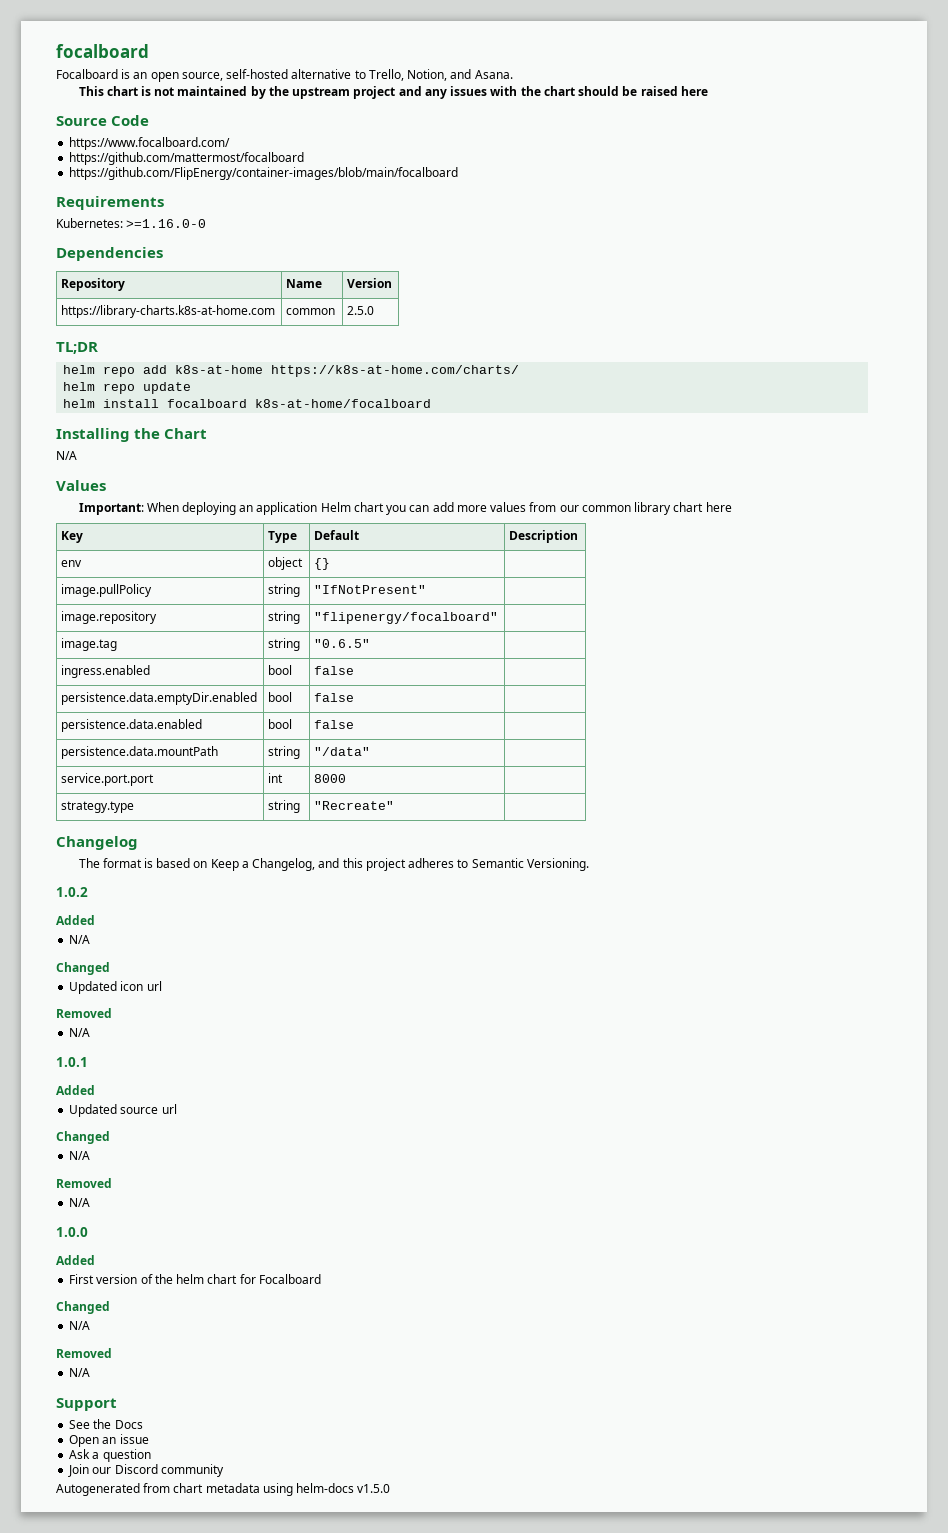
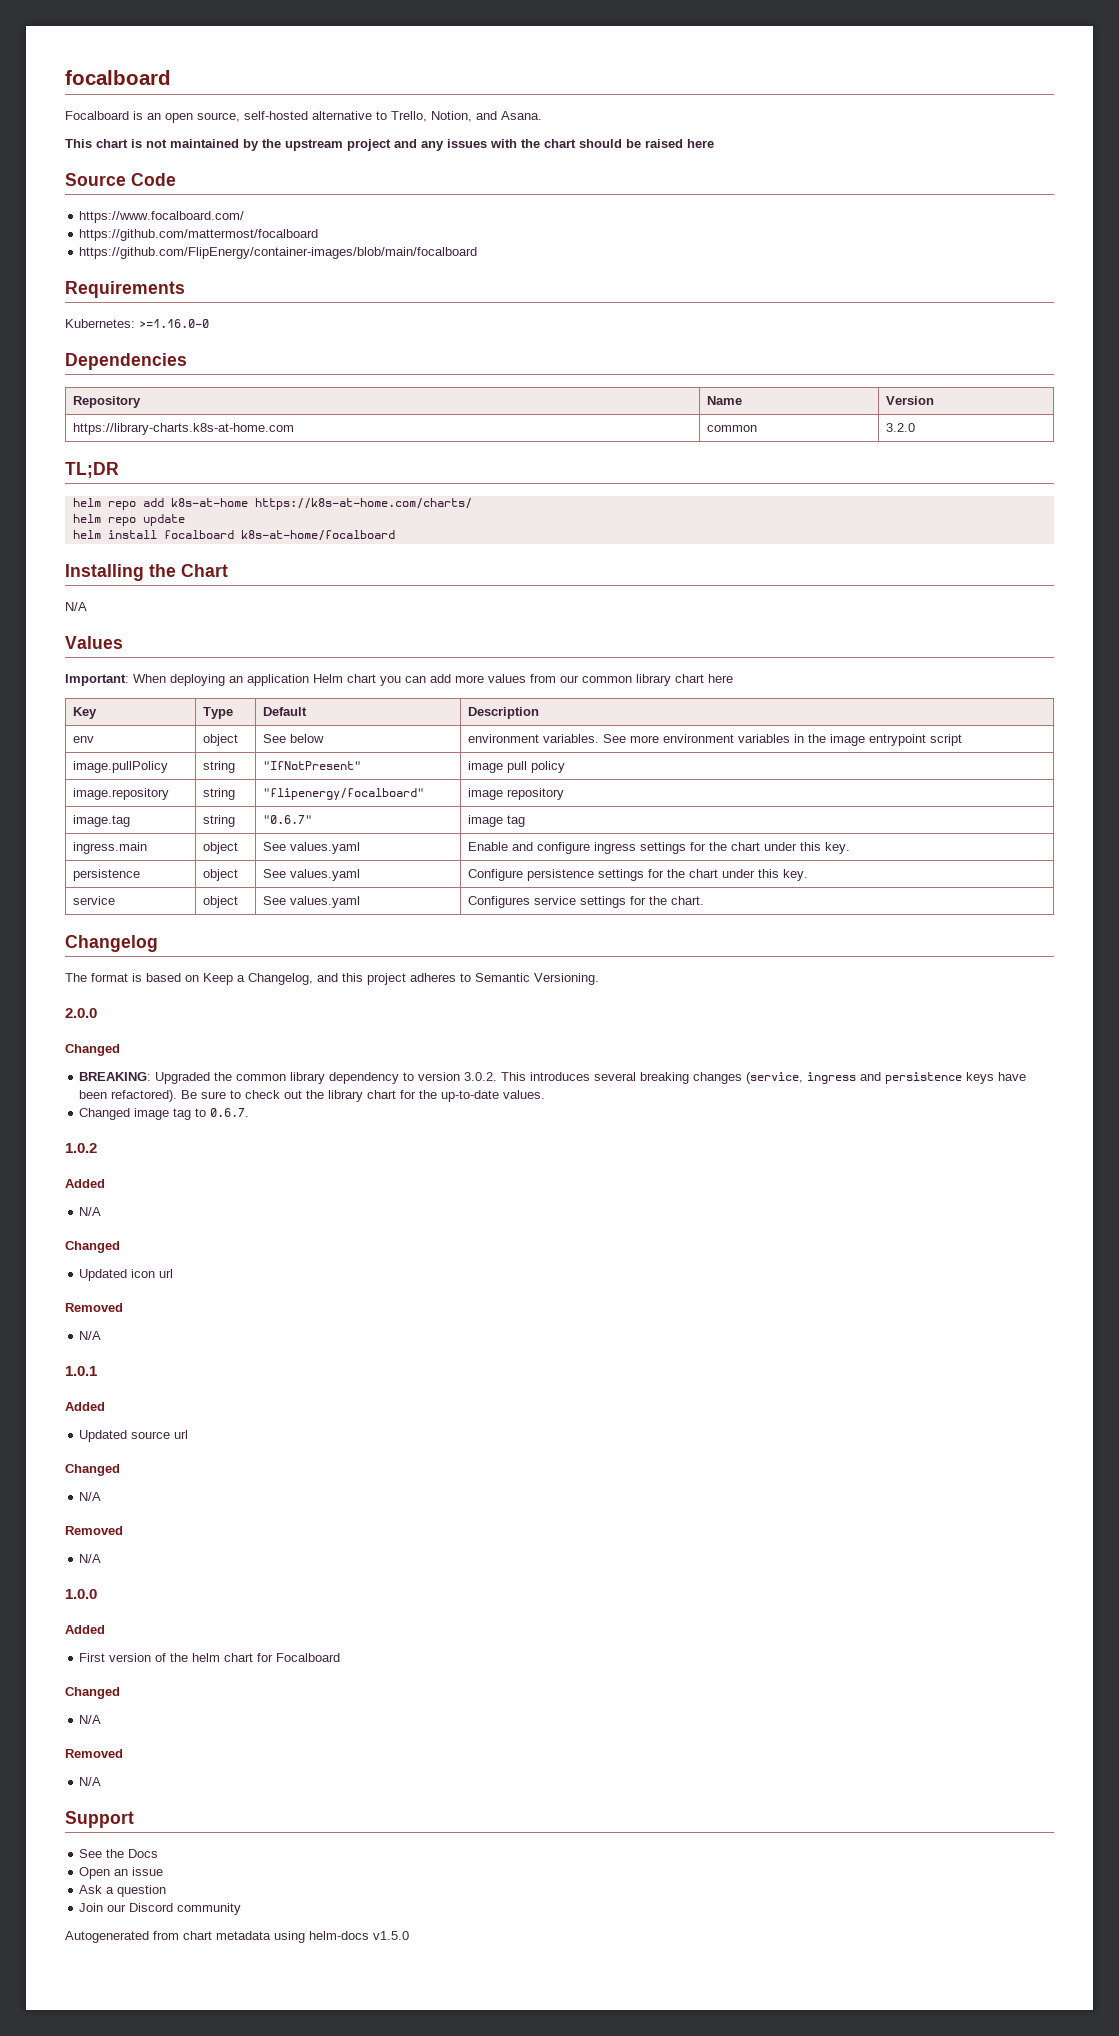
[347,306,375,315] 2.5.0 -> [886,423,916,432] 3.2.0
[314,558,331,570] {} | -> [263,734,325,743] [468,734,963,746] See below | environment variables. See more environment variables in the image entrypoint script
(427, 589) none -> [468,761,566,773] image pull policy
(499, 618) none -> [468,788,565,800] image repository
[314,639,371,648] [61,665,151,678] [268,665,293,675] [314,666,355,675] [61,692,258,705] [268,692,293,702] [314,693,355,702] [61,719,203,732] [268,719,293,729] [314,720,355,729] [61,746,219,759] [268,746,301,759] [314,747,371,756] [61,773,155,786] [268,773,284,783] [314,774,347,783] [61,801,135,813] [268,800,301,813] [314,801,395,810] "0.6.5" | // ingress.enabled | bool | false | // persistence.data.emptyDir.enabled | bool | false | // persistence.data.enabled | bool | false | // persistence.data.mountPath | string | "/data" | // service.port.port | int | 8000 | // strategy.type | string | "Recreate" | -> [263,815,313,824] [468,815,526,827] [73,842,148,854] [203,842,239,854] [263,842,361,854] [468,842,851,854] [73,869,141,881] [203,869,239,881] [263,869,361,881] [468,869,809,881] [73,896,116,905] [203,896,239,908] [263,896,361,908] [468,896,705,908] "0.6.7" | image tag // ingress.main | object | See values.yaml | Enable and configure ingress settings for the chart under this key. // persistence | object | See values.yaml | Configure persistence settings for the chart under this key. // service | object | See values.yaml | Configures service settings for the chart.
(589, 864) none -> [65,1008,97,1018] [65,1044,120,1056] [79,1072,1027,1084] [79,1090,546,1102] [79,1108,250,1120] // 2.0.0 // Changed // BREAKING: Upgraded the common library dependency to version 3.0.2. This introduces several breaking changes (service, ingress and persistence keys have been refactored). Be sure to check out the library chart for the up-to-date values. // Changed image tag to 0.6.7.

